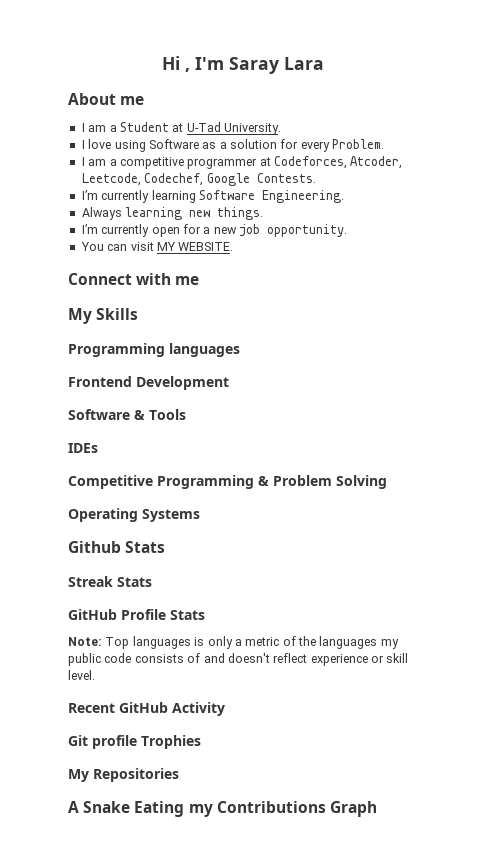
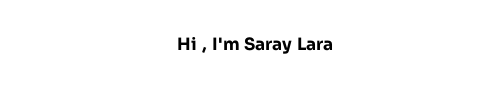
[68,93,145,105] [81,122,281,135] [81,139,385,152] [81,156,403,169] [81,173,316,186] [81,190,344,203] [81,207,264,220] [81,224,347,237] [80,242,234,251] [68,273,200,285] [68,308,139,324] [68,343,240,357] [68,376,229,390] [68,409,186,420] [68,443,98,453] [68,475,387,489] [68,508,200,522] [68,541,166,553] [68,576,152,587] [68,609,205,620] [68,636,399,649] [68,653,409,666] [68,670,95,680] [68,702,225,716] [68,735,201,749] [68,768,179,782] [68,801,377,817] // About me // I am a Student at U-Tad University. // I love using Software as a solution for every Problem. // I am a competitive programmer at Codeforces, Atcoder, Leetcode, Codechef, Google Contests. // I’m currently learning Software Engineering. // Always learning new things. // I’m currently open for a new job opportunity. // You can visit MY WEBSITE. // Connect with me // My Skills // Programming languages // Frontend Development // Software & Tools // IDEs // Competitive Programming & Problem Solving // Operating Systems // Github Stats // Streak Stats // GitHub Profile Stats // Note: Top languages is only a metric of the languages my public code consists of and doesn't reflect experience or skill level. // Recent GitHub Activity // Git profile Trophies // My Repositories // A Snake Eating my Contributions Graph -> (333, 44) none

